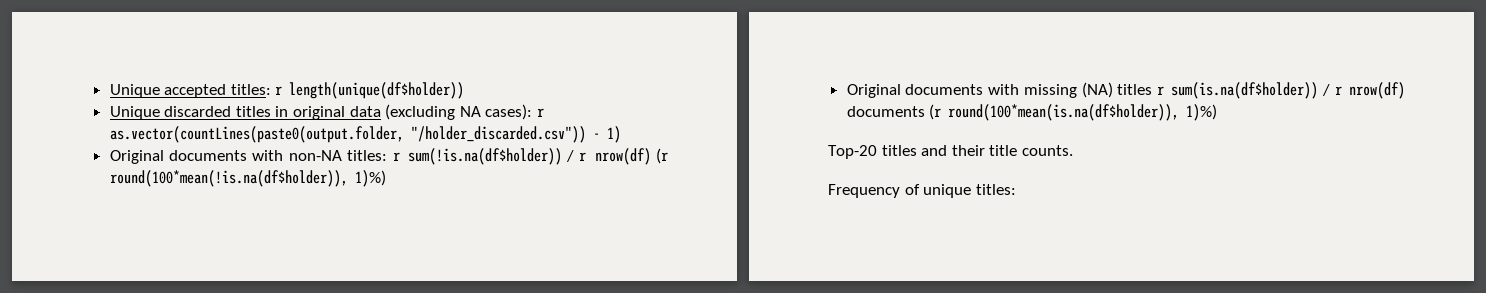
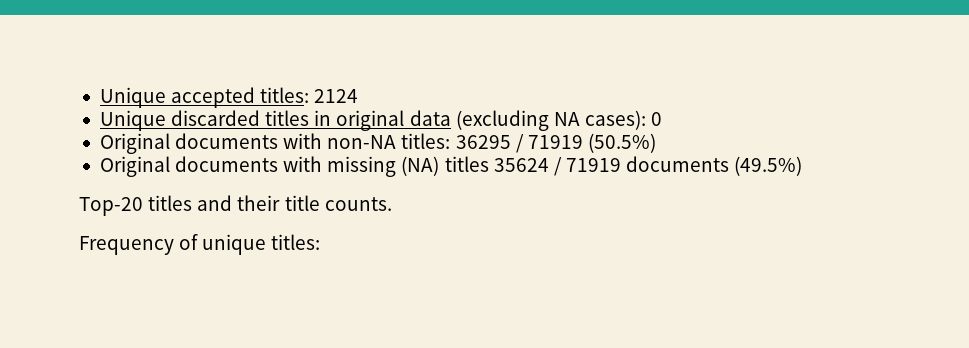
[275,82,465,99] r length(unique(df$holder)) -> [314,89,359,103] 2124
[537,108,545,117] [109,126,621,143] r as.vector(countLines(paste0(output.folder, "/holder_discarded.csv")) - 1) -> [651,112,663,126] 0
[392,148,669,165] [109,170,386,187] r sum(!is.na(df$holder)) / r nrow(df) (r round(100*mean(!is.na(df$holder)), 1)%) -> [455,133,656,153] 36295 / 71919 (50.5%)
[1157,82,1405,99] [846,104,1218,121] r sum(is.na(df$holder)) / r nrow(df) documents (r round(100*mean(is.na(df$holder)), 1)%) -> [493,156,803,176] 35624 / 71919 documents (49.5%)

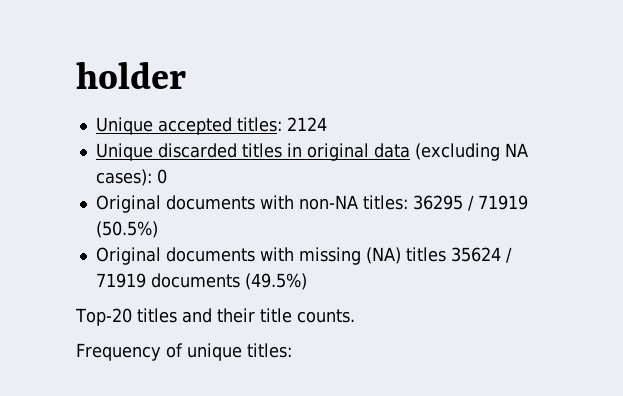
(99, 97) none -> [76,62,186,89] holder //

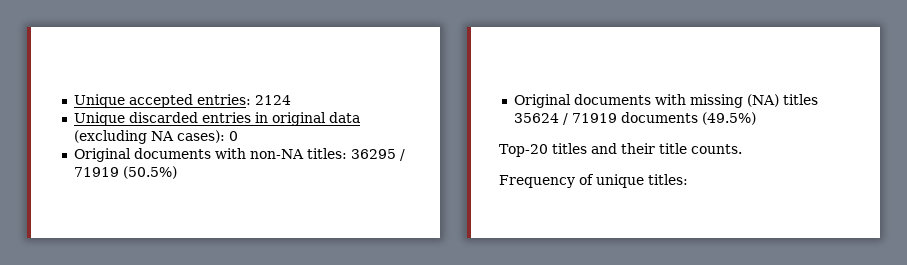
[76,62,186,89] holder // -> (73, 101) none
[236,117,282,132] titles: -> [196,94,251,105] entries:
[241,143,282,158] titles -> [201,112,251,123] entries

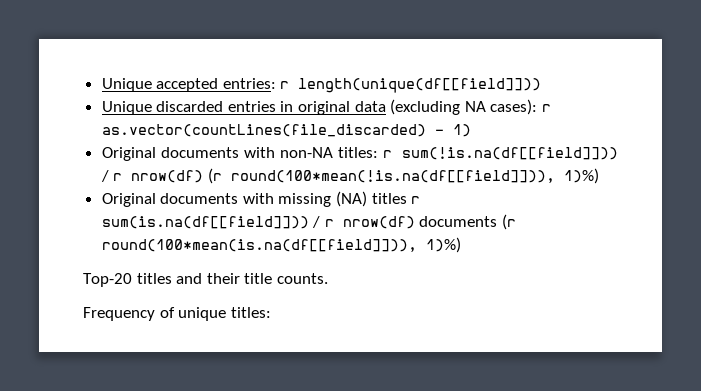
[254,95,291,105] 2124 -> [280,78,542,93] r length(unique(df[[field]]))
[228,131,238,141] 0 -> [542,104,552,112] [101,124,471,137] r as.vector(countLines(file_discarded) - 1)
[350,149,405,161] [73,166,177,179] 36295 / 71919 (50.5%) -> [383,147,618,160] [100,168,599,184] r sum(!is.na(df[[field]])) / r nrow(df) (r round(100*mean(!is.na(df[[field]])), 1)%)
[513,112,756,125] 35624 / 71919 documents (49.5%) -> [411,196,421,204] [101,214,517,230] [101,237,461,253] r sum(is.na(df[[field]])) / r nrow(df) documents (r round(100*mean(is.na(df[[field]])), 1)%)

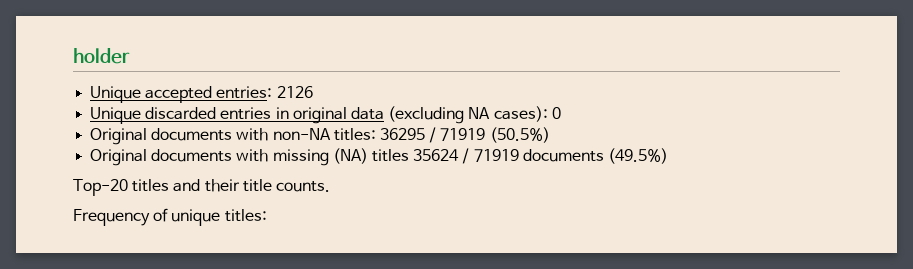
(101, 85) none -> [73,48,130,64] holder //
[280,78,542,93] r length(unique(df[[field]])) -> [276,86,313,98] 2126
[542,104,552,112] [101,124,471,137] r as.vector(countLines(file_discarded) - 1) -> [551,107,561,119] 0
[383,147,618,160] [100,168,599,184] r sum(!is.na(df[[field]])) / r nrow(df) (r round(100*mean(!is.na(df[[field]])), 1)%) -> [379,127,550,143] 36295 / 71919 (50.5%)
[411,196,421,204] [101,214,517,230] [101,237,461,253] r sum(is.na(df[[field]])) / r nrow(df) documents (r round(100*mean(is.na(df[[field]])), 1)%) -> [413,148,668,164] 35624 / 71919 documents (49.5%)

